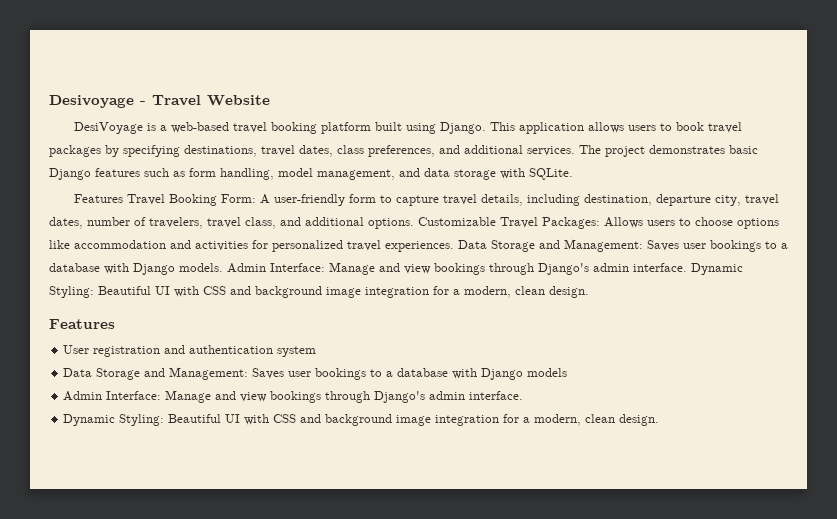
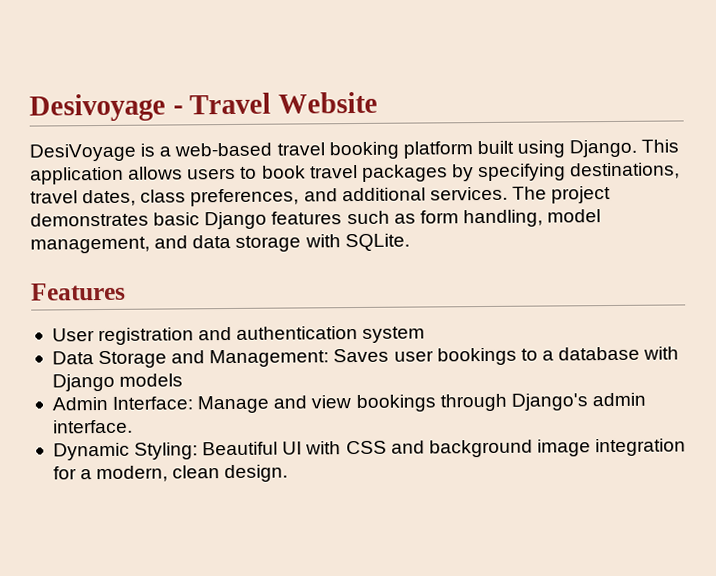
[74,194,780,206] [49,217,779,229] [49,239,788,252] [49,262,743,275] [49,286,589,298] // Features Travel Booking Form: A user-friendly form to capture travel details, including destination, departure city, travel dates, number of travelers, travel class, and additional options. Customizable Travel Packages: Allows users to choose options like accommodation and activities for personalized travel experiences. Data Storage and Management: Saves user bookings to a database with Django models. Admin Interface: Manage and view bookings through Django's admin interface. Dynamic Styling: Beautiful UI with CSS and background image integration for a modern, clean design. -> (410, 242) none

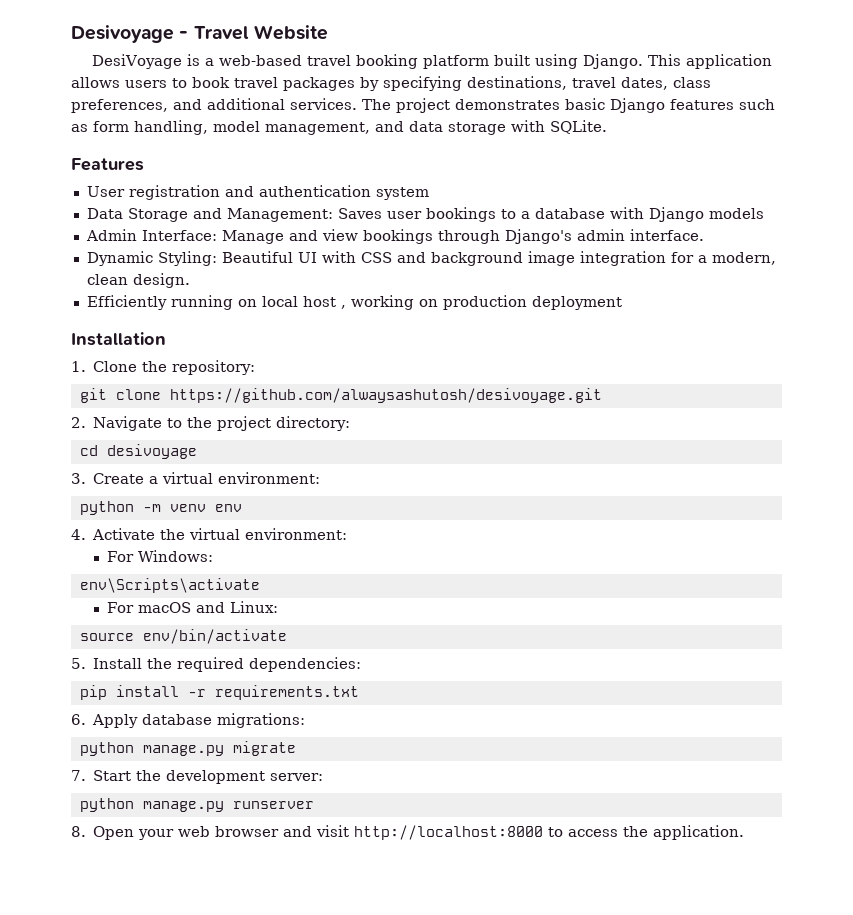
(289, 473) none -> [86,295,622,310] [71,332,166,346] [71,360,256,375] [79,388,602,403] [71,416,351,431] [79,444,197,459] [71,472,321,484] [79,501,242,515] [71,528,348,540] [107,550,214,562] [79,578,260,593] [107,601,279,613] [79,629,287,644] [71,657,362,672] [79,685,359,700] [71,713,306,728] [79,741,296,756] [71,770,324,784] [79,798,314,812] [71,825,745,840] // Efficiently running on local host , working on production deployment // Installation // 1. Clone the repository: // git clone https://github.com/alwaysashutosh/desivoyage.git // 2. Navigate to the project directory: // cd desivoyage // 3. Create a virtual environment: // python -m venv env // 4. Activate the virtual environment: // For Windows: // env\Scripts\activate // For macOS and Linux: // source env/bin/activate // 5. Install the required dependencies: // pip install -r requirements.txt // 6. Apply database migrations: // python manage.py migrate // 7. Start the development server: // python manage.py runserver // 8. Open your web browser and visit http://localhost:8000 to access the application.

